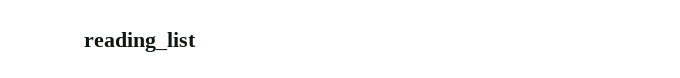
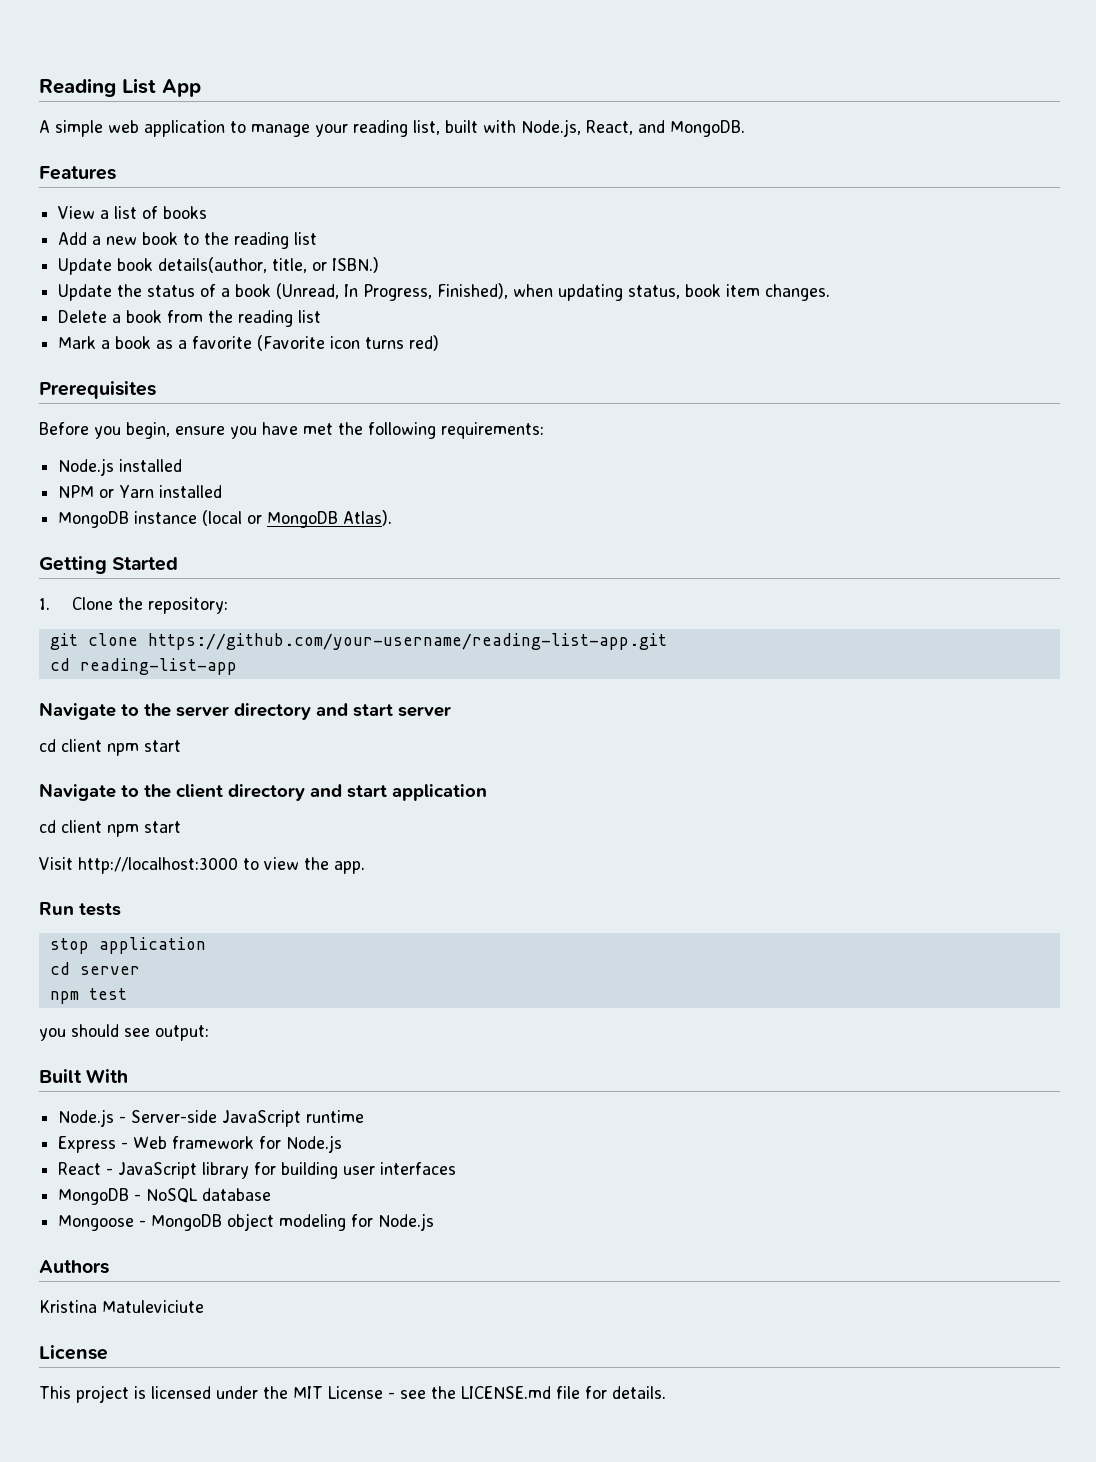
[84,32,196,52] reading_list -> [39,78,201,97] [39,119,745,137] [39,166,116,180] [58,206,208,219] [58,232,318,249] [58,257,380,275] [58,283,831,301] [58,310,322,327] [58,335,440,351] [39,381,156,399] [39,422,544,439] [58,458,183,476] [58,485,223,498] [58,510,393,528] [39,556,179,574] [39,597,229,614] [49,633,667,650] [49,658,237,675] [39,702,451,720] [39,739,181,756] [39,783,487,801] [39,820,181,837] [39,857,365,874] [39,902,121,916] [49,937,206,954] [49,962,140,975] [49,988,127,1004] [39,1024,209,1041] [39,1069,129,1083] [58,1109,365,1127] [58,1135,343,1153] [58,1162,457,1179] [58,1188,272,1205] [58,1213,435,1231] [39,1260,109,1274] [39,1300,204,1313] [39,1345,108,1360] [39,1385,666,1403] Reading List App // A simple web application to manage your reading list, built with Node.js, React, and MongoDB. // Features // View a list of books // Add a new book to the reading list // Update book details(author, title, or ISBN.) // Update the status of a book (Unread, In Progress, Finished), when updating status, book item changes. // Delete a book from the reading list // Mark a book as a favorite (Favorite icon turns red) // Prerequisites // Before you begin, ensure you have met the following requirements: // Node.js installed // NPM or Yarn installed // MongoDB instance (local or MongoDB Atlas). // Getting Started // 1. Clone the repository: // git clone https://github.com/your-username/reading-list-app.git // cd reading-list-app // Navigate to the server directory and start server // cd client npm start // Navigate to the client directory and start application // cd client npm start // Visit http://localhost:3000 to view the app. // Run tests // stop application // cd server // npm test // you should see output: // Built With // Node.js - Server-side JavaScript runtime // Express - Web framework for Node.js // React - JavaScript library for building user interfaces // MongoDB - NoSQL database // Mongoose - MongoDB object modeling for Node.js // Authors // Kristina Matuleviciute // License // This project is licensed under the MIT License - see the LICENSE.md file for details.

